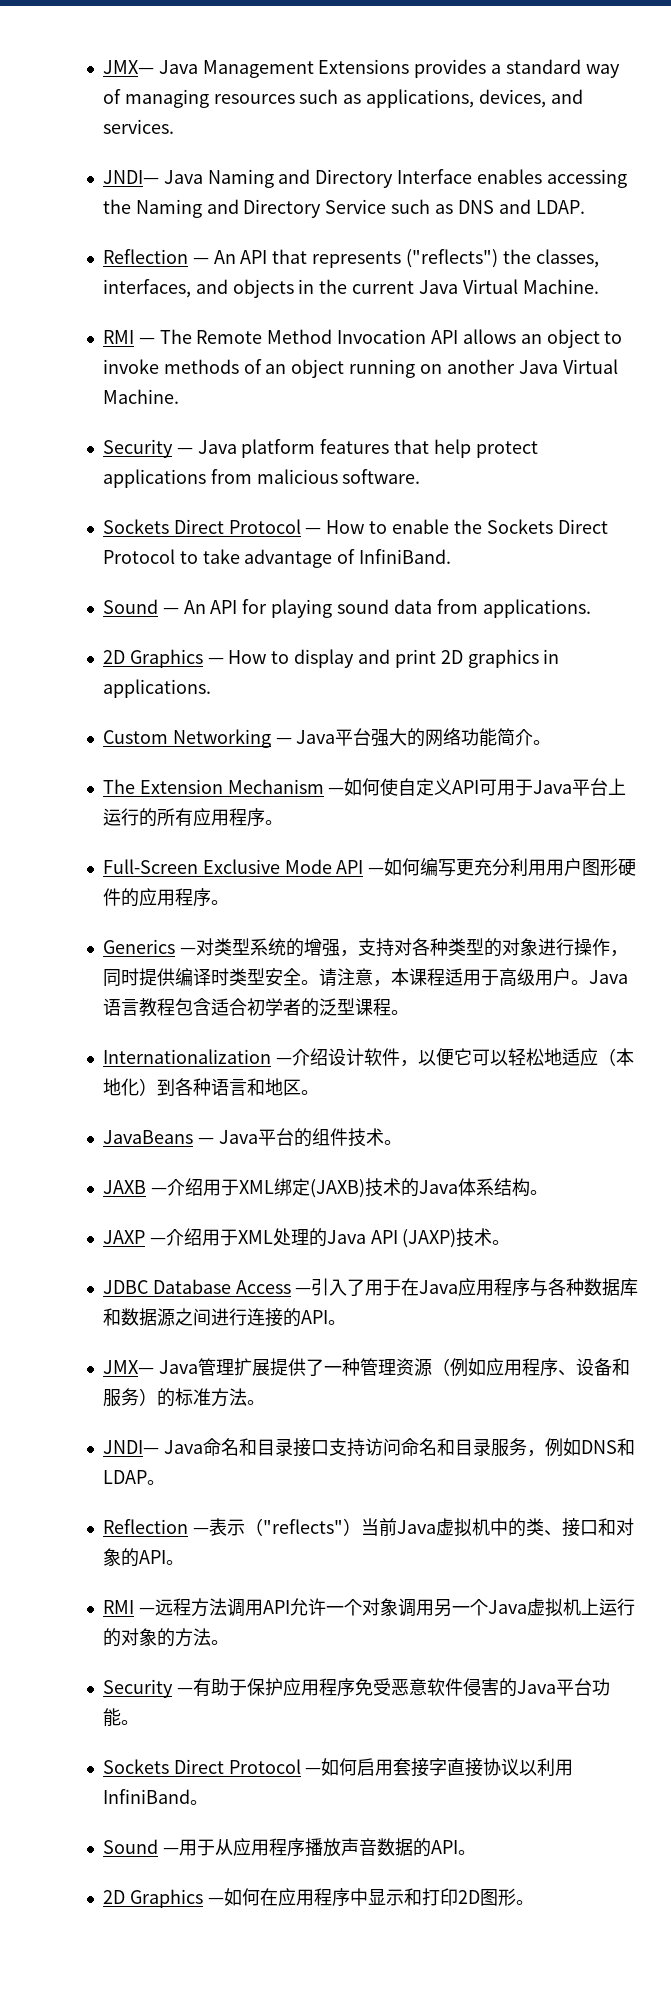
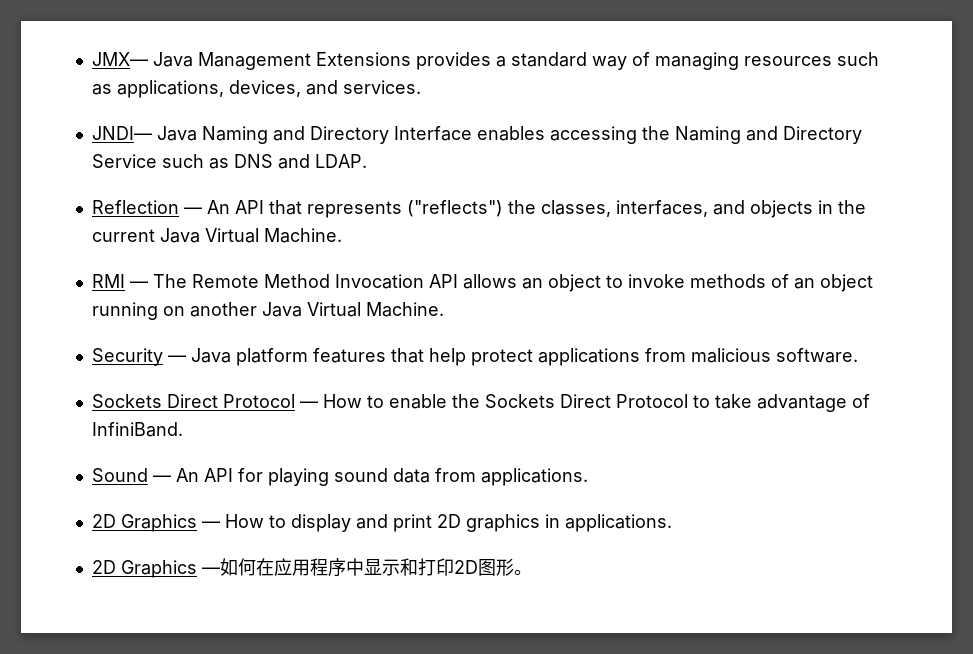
[102,728,552,748] [102,778,627,796] [102,808,283,827] [102,858,637,877] [102,888,229,907] [102,938,628,957] [102,968,628,987] [102,998,409,1017] [102,1048,634,1067] [102,1078,319,1096] [102,1128,402,1147] [102,1178,548,1198] [102,1228,511,1248] [102,1278,639,1297] [102,1308,346,1327] [102,1358,630,1377] [102,1388,265,1407] [102,1438,635,1457] [102,1470,165,1485] [102,1518,634,1537] [102,1548,184,1567] [102,1598,635,1617] [102,1628,229,1647] [102,1678,610,1698] [102,1708,139,1727] [102,1758,574,1777] [102,1789,208,1805] [102,1838,476,1857] // Custom Networking — Java平台强大的网络功能简介。 // The Extension Mechanism —如何使自定义API可用于Java平台上运行的所有应用程序。 // Full-Screen Exclusive Mode API —如何编写更充分利用用户图形硬件的应用程序。 // Generics —对类型系统的增强，支持对各种类型的对象进行操作，同时提供编译时类型安全。请注意，本课程适用于高级用户。Java语言教程包含适合初学者的泛型课程。 // Internationalization —介绍设计软件，以便它可以轻松地适应（本地化）到各种语言和地区。 // JavaBeans — Java平台的组件技术。 // JAXB —介绍用于XML绑定(JAXB)技术的Java体系结构。 // JAXP —介绍用于XML处理的Java API (JAXP)技术。 // JDBC Database Access —引入了用于在Java应用程序与各种数据库和数据源之间进行连接的API。 // JMX— Java管理扩展提供了一种管理资源（例如应用程序、设备和服务）的标准方法。 // JNDI— Java命名和目录接口支持访问命名和目录服务，例如DNS和LDAP。 // Reflection —表示（"reflects"）当前Java虚拟机中的类、接口和对象的API。 // RMI —远程方法调用API允许一个对象调用另一个Java虚拟机上运行的对象的方法。 // Security —有助于保护应用程序免受恶意软件侵害的Java平台功能。 // Sockets Direct Protocol —如何启用套接字直接协议以利用InfiniBand。 // Sound —用于从应用程序播放声音数据的API。 -> (672, 523) none

